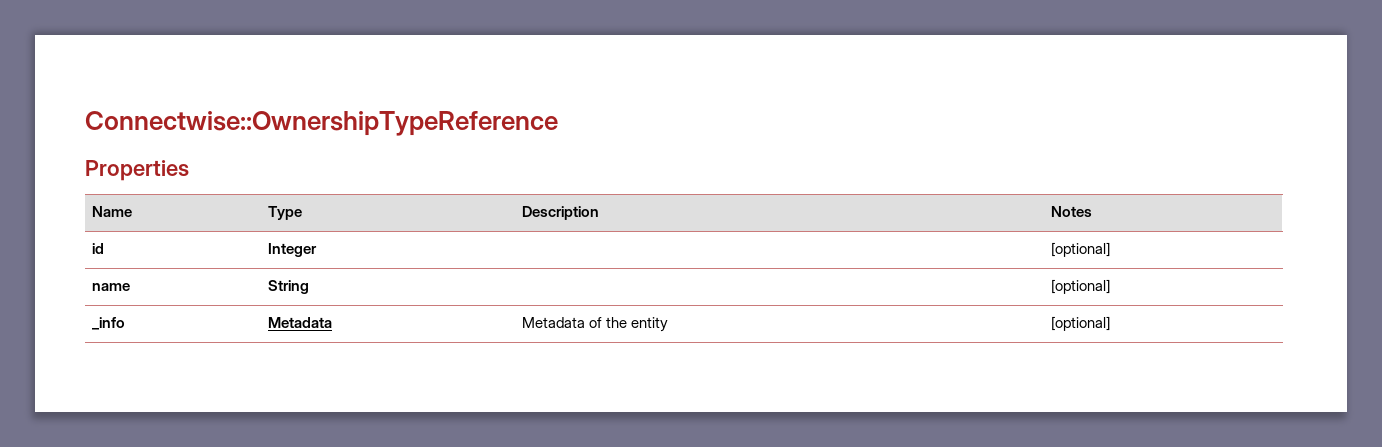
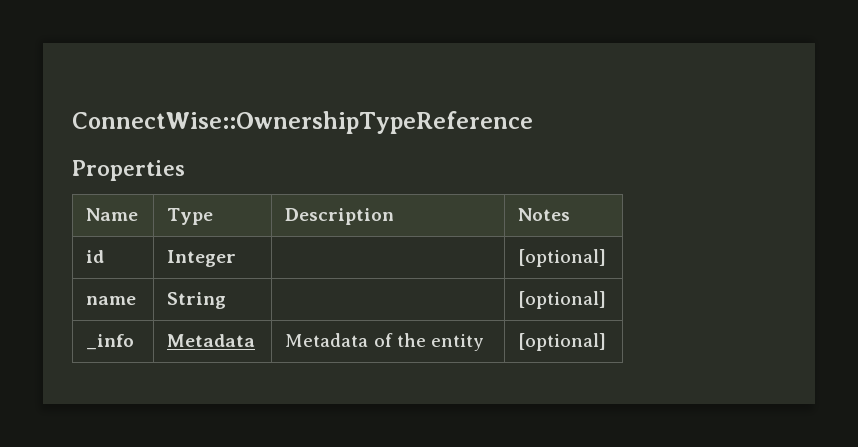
[85,111,558,136] Connectwise::OwnershipTypeReference -> [72,111,533,134] ConnectWise::OwnershipTypeReference

